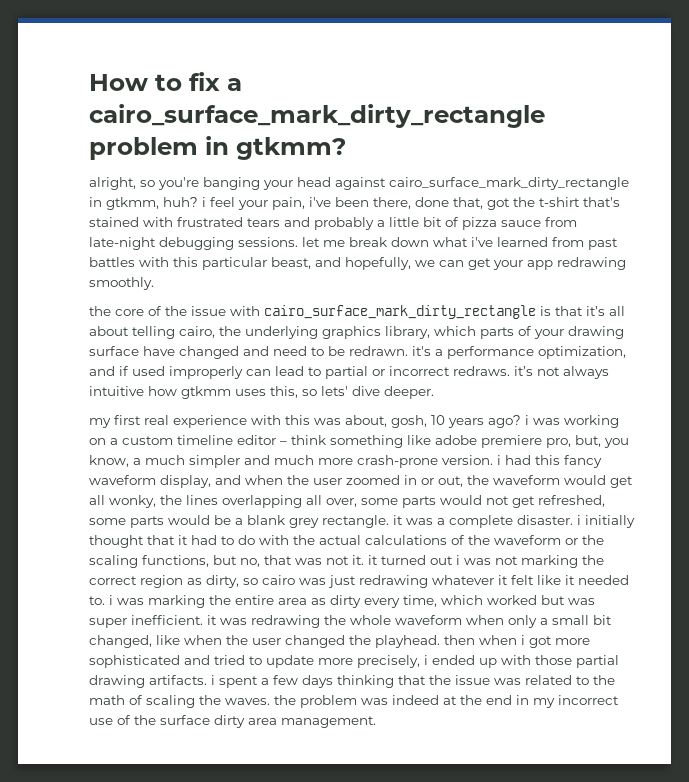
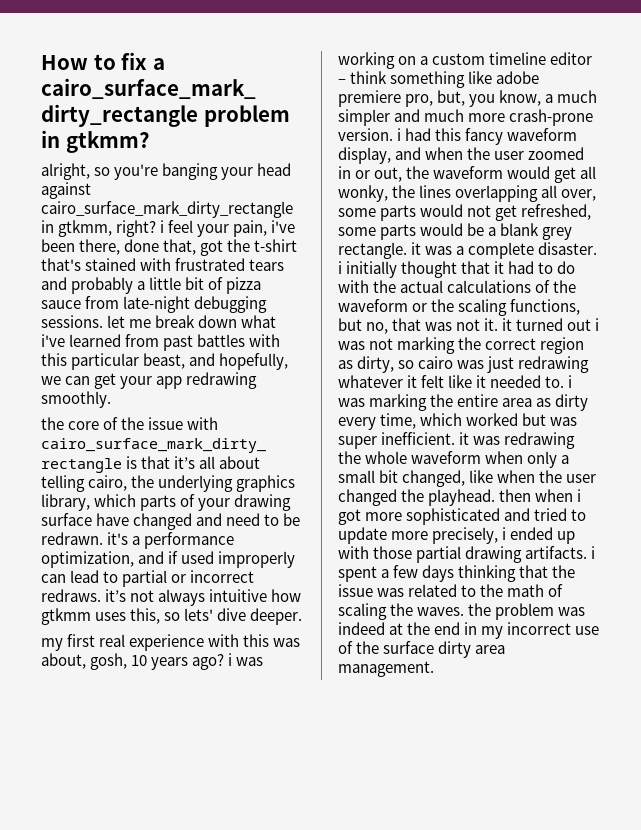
[163,197,198,207] huh? -> [116,220,157,237] right?

